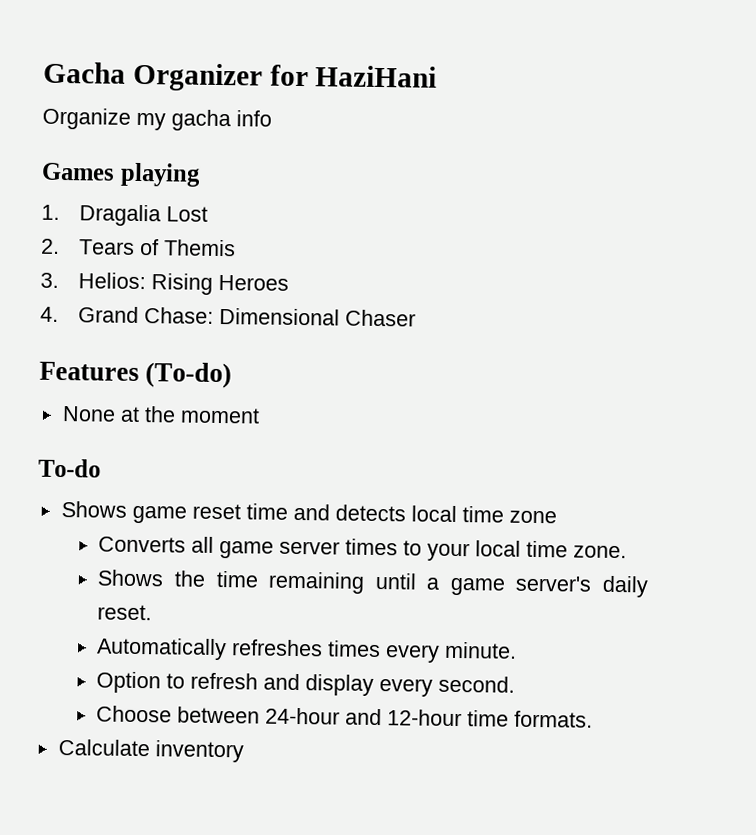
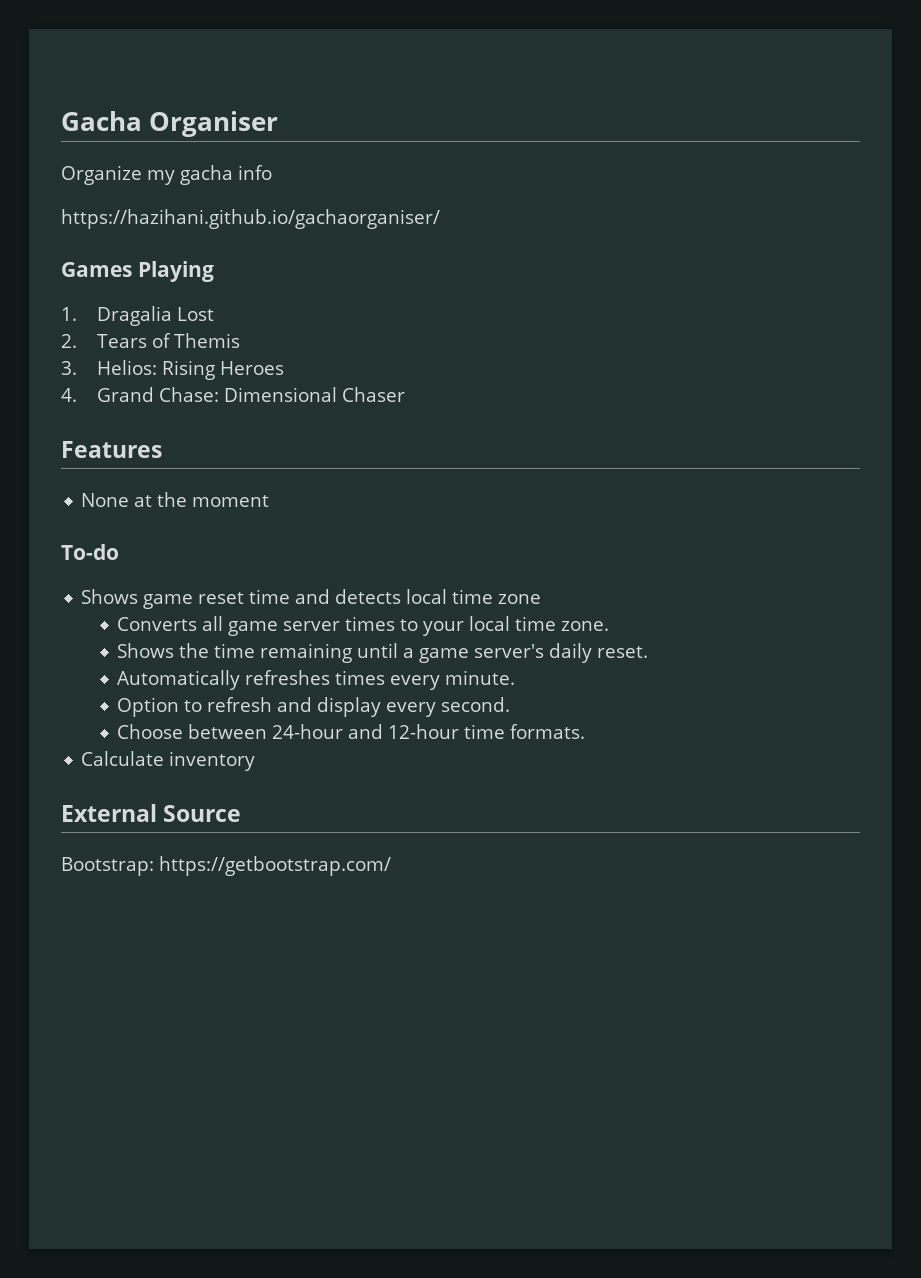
[132,62,438,92] Organizer for HaziHani -> [149,111,279,137] Organiser
(272, 118) none -> [61,209,440,229] // https://hazihani.github.io/gachaorganiser/
[119,162,201,187] playing -> [137,261,214,282] Playing
[145,362,233,389] (To-do) -> (162, 449) none
(244, 751) none -> [61,804,242,822] [61,856,391,876] // External Source // Bootstrap: https://getbootstrap.com/

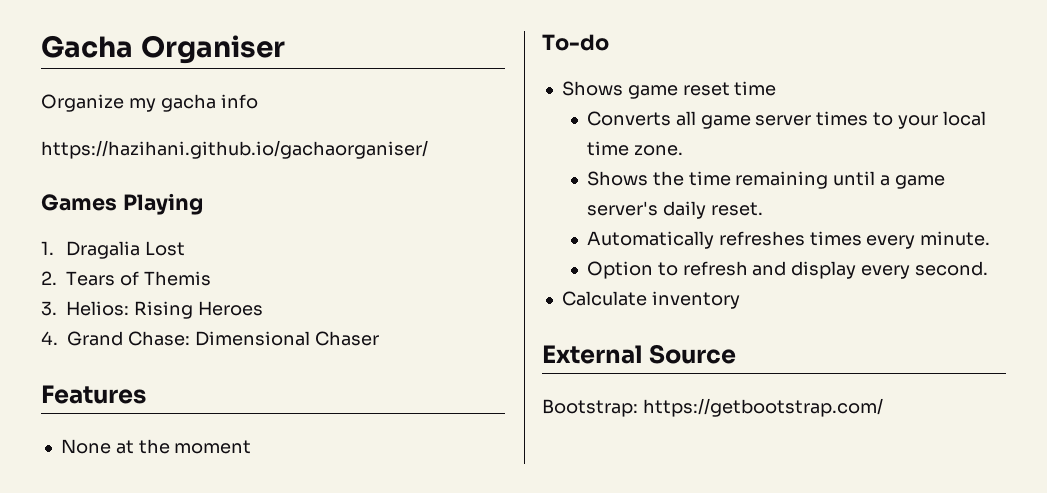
[295,589,542,604] and detects local time zone -> (777, 88) none
[117,724,586,739] // Choose between 24-hour and 12-hour time formats. -> (989, 268) none

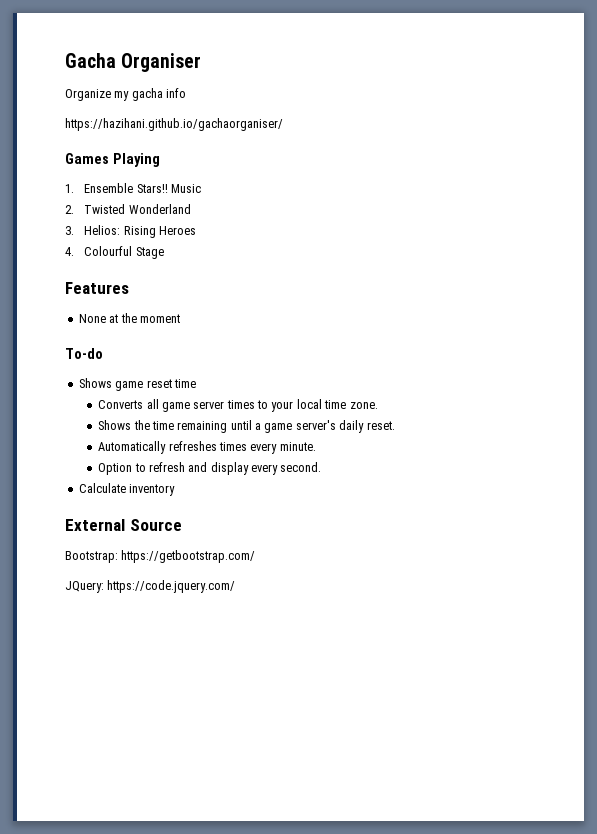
[66,241,185,259] [41,271,211,286] Dragalia Lost // 2. Tears of Themis -> [84,183,202,193] [65,204,191,214] Ensemble Stars!! Music // 2. Twisted Wonderland
[67,331,379,346] Grand Chase: Dimensional Chaser -> [84,246,164,259] Colourful Stage
(883, 407) none -> [65,580,236,593] // JQuery: https://code.jquery.com/

